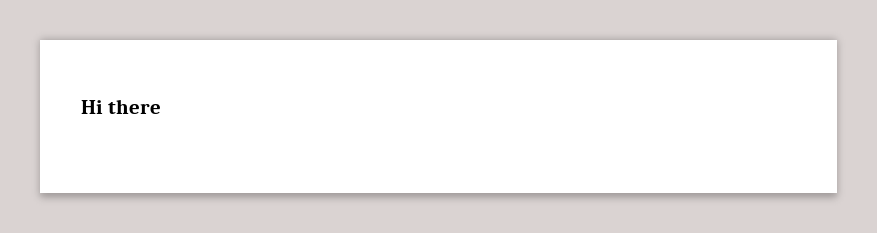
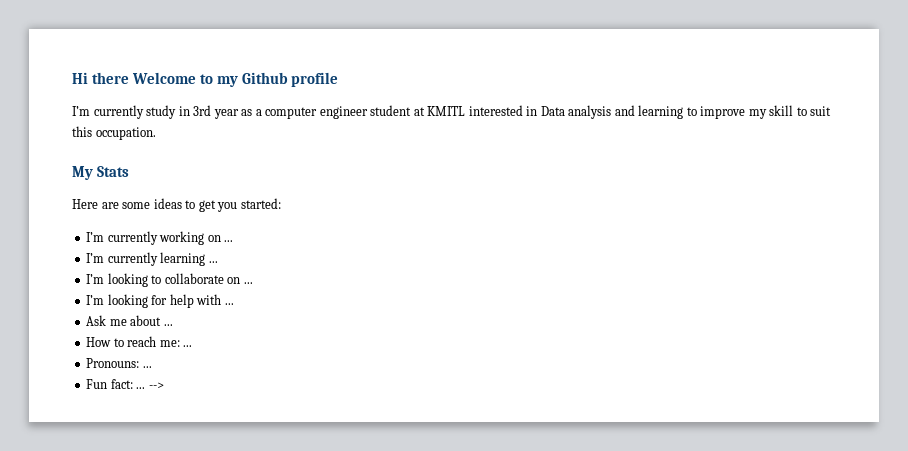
(161, 106) none -> [131,72,339,87] [72,105,832,119] [72,126,156,140] [72,166,129,180] [72,198,281,212] [86,231,234,245] [86,252,218,266] [86,273,253,287] [86,294,234,308] [86,315,173,326] [86,336,193,347] [86,358,152,368] [86,379,164,389] Welcome to my Github profile // I’m currently study in 3rd year as a computer engineer student at KMITL interested in Data analysis and learning to improve my skill to suit this occupation. // My Stats // Here are some ideas to get you started: // I’m currently working on ... // I’m currently learning ... // I’m looking to collaborate on ... // I’m looking for help with ... // Ask me about ... // How to reach me: ... // Pronouns: ... // Fun fact: ... -->

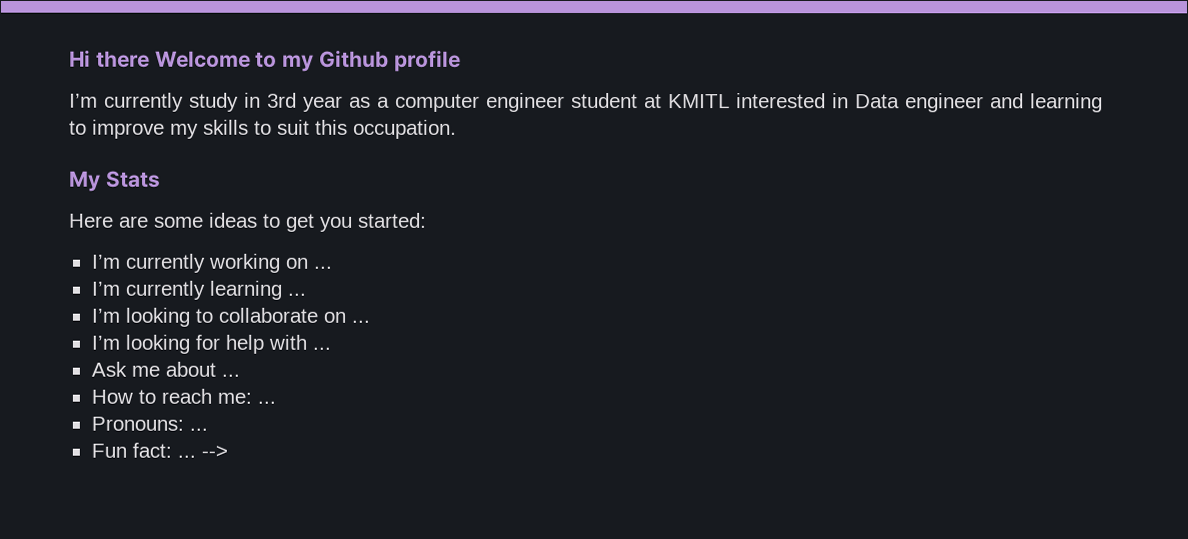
[568,105,612,119] analysis -> [905,93,984,113] engineer
[769,105,794,116] skill -> [203,119,249,135] skills

